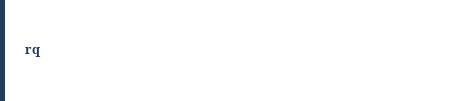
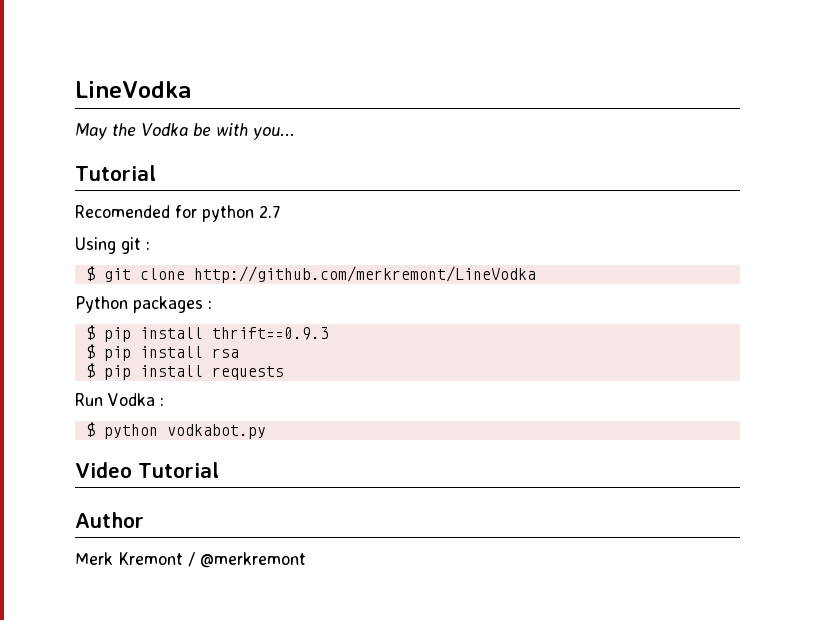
[25,47,41,57] rq -> [75,81,191,98] [75,123,295,140] [75,165,156,181] [75,205,280,222] [75,237,150,254] [85,266,536,283] [75,296,212,313] [85,325,329,342] [85,344,239,361] [85,363,284,380] [75,393,164,406] [85,422,266,439] [75,462,219,478] [75,512,144,528] [75,552,306,568] LineVodka // May the Vodka be with you... // Tutorial // Recomended for python 2.7 // Using git : // $ git clone http://github.com/merkremont/LineVodka // Python packages : // $ pip install thrift==0.9.3 // $ pip install rsa // $ pip install requests // Run Vodka : // $ python vodkabot.py // Video Tutorial // Author // Merk Kremont / @merkremont

